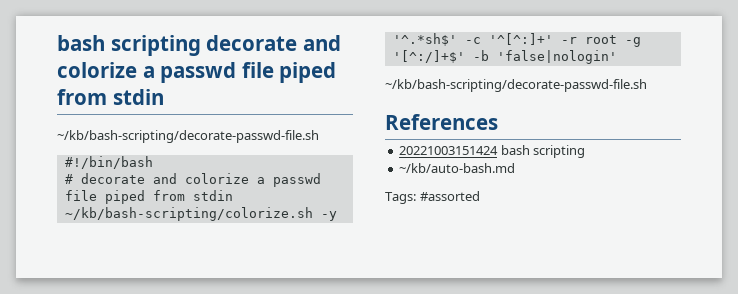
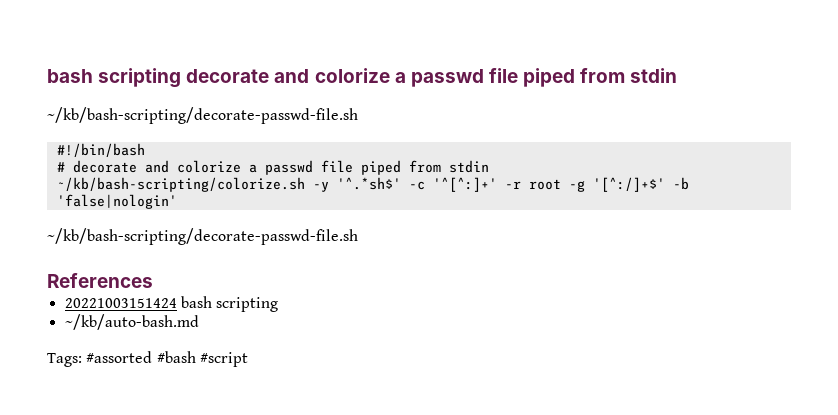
(480, 196) none -> [156,351,248,367] #bash #script

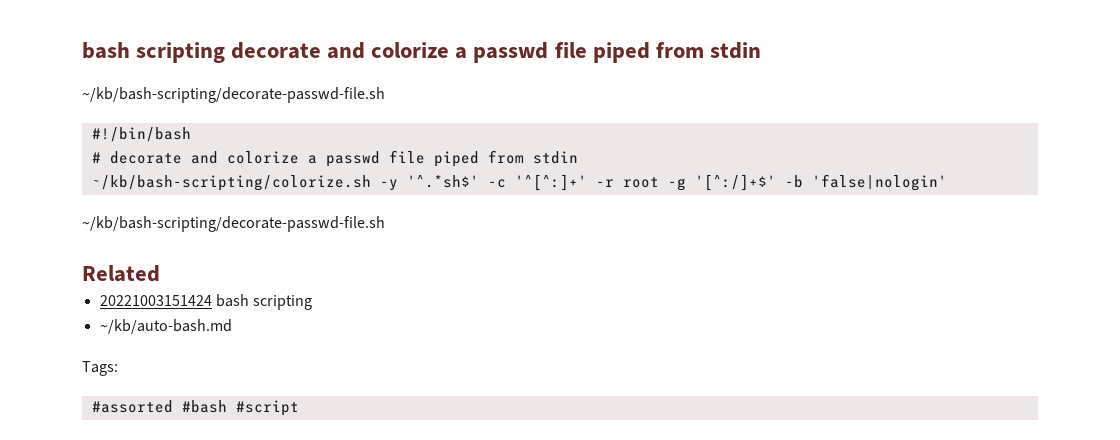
[47,273,153,288] References -> [82,265,160,282] Related
(82, 360) none -> (118, 368) //

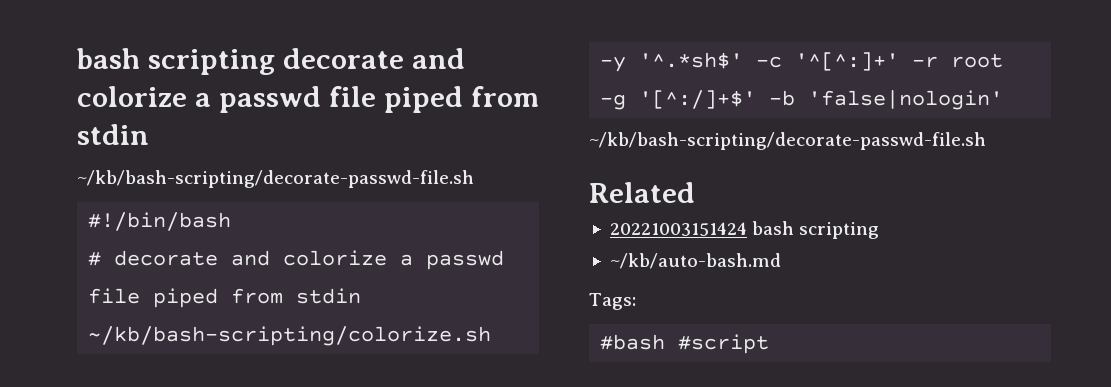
[91,400,173,413] #assorted -> (636, 301) none

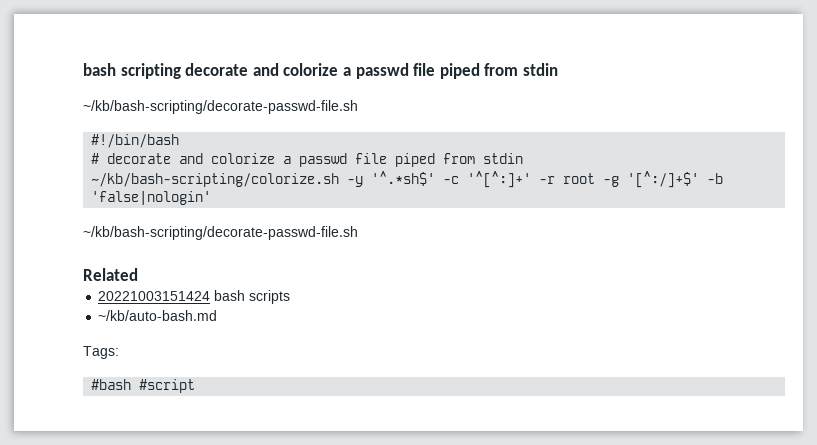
[799,222,880,239] scripting -> [249,290,291,304] scripts

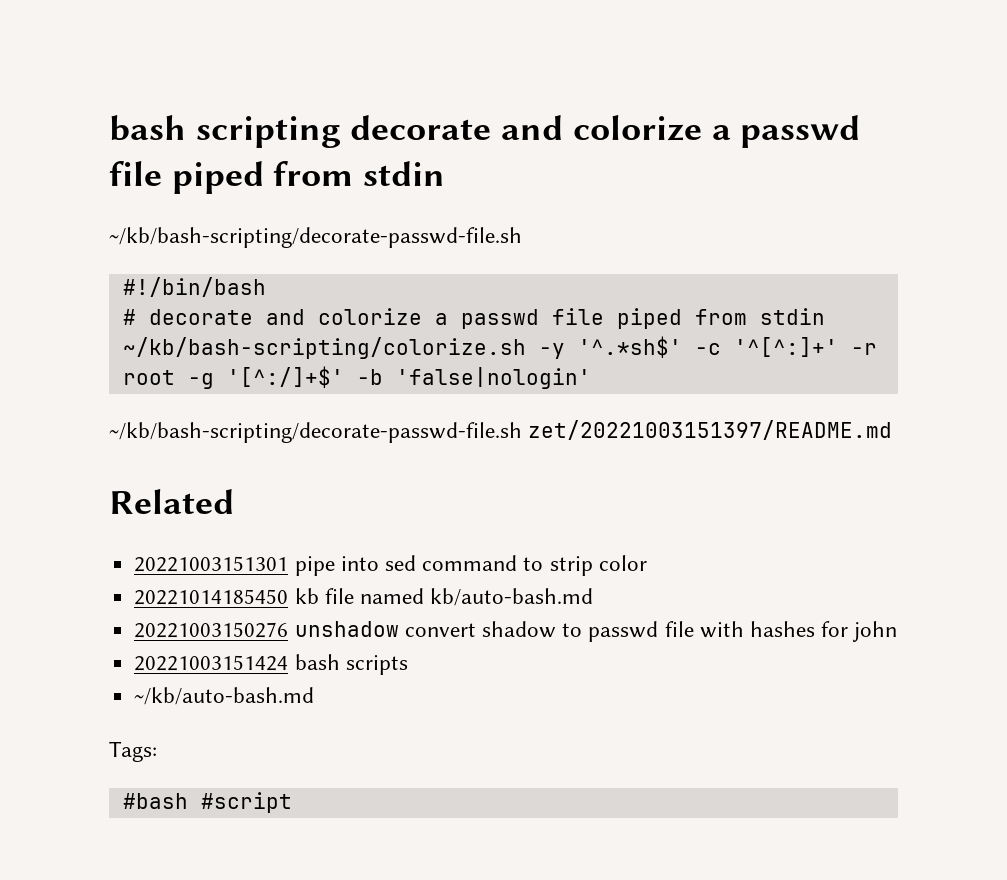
(358, 233) none -> [528,420,893,440] zet/20221003151397/README.md
(138, 274) none -> [134,555,647,576] [134,588,594,606] [134,621,898,642] // 20221003151301 pipe into sed command to strip color // 20221014185450 kb file named kb/auto-bash.md // 20221003150276 unshadow convert shadow to passwd file with hashes for john

